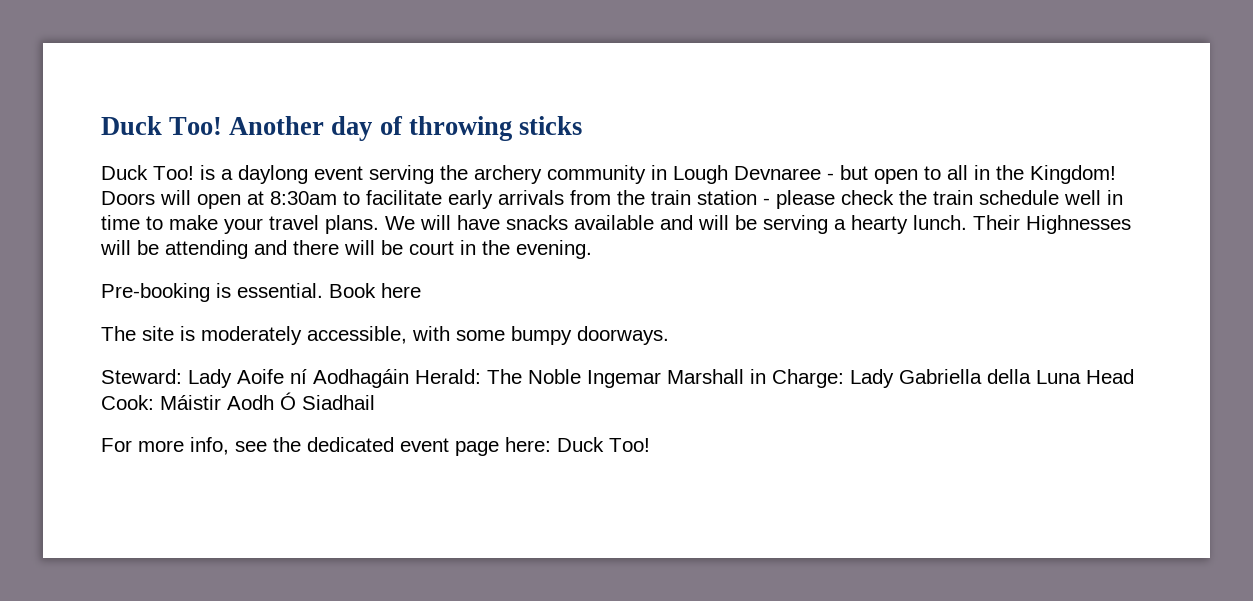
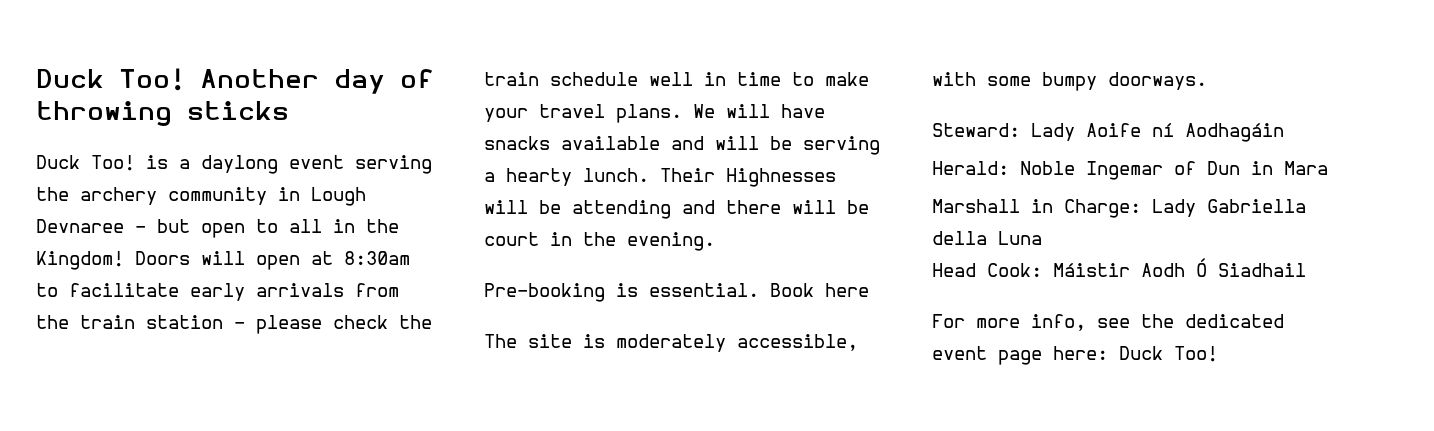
[415,369,661,388] Herald: The Noble Ingemar -> [932,161,1328,180] // Herald: Noble Ingemar of Dun in Mara //
(1081, 377) none -> (1042, 238) //

